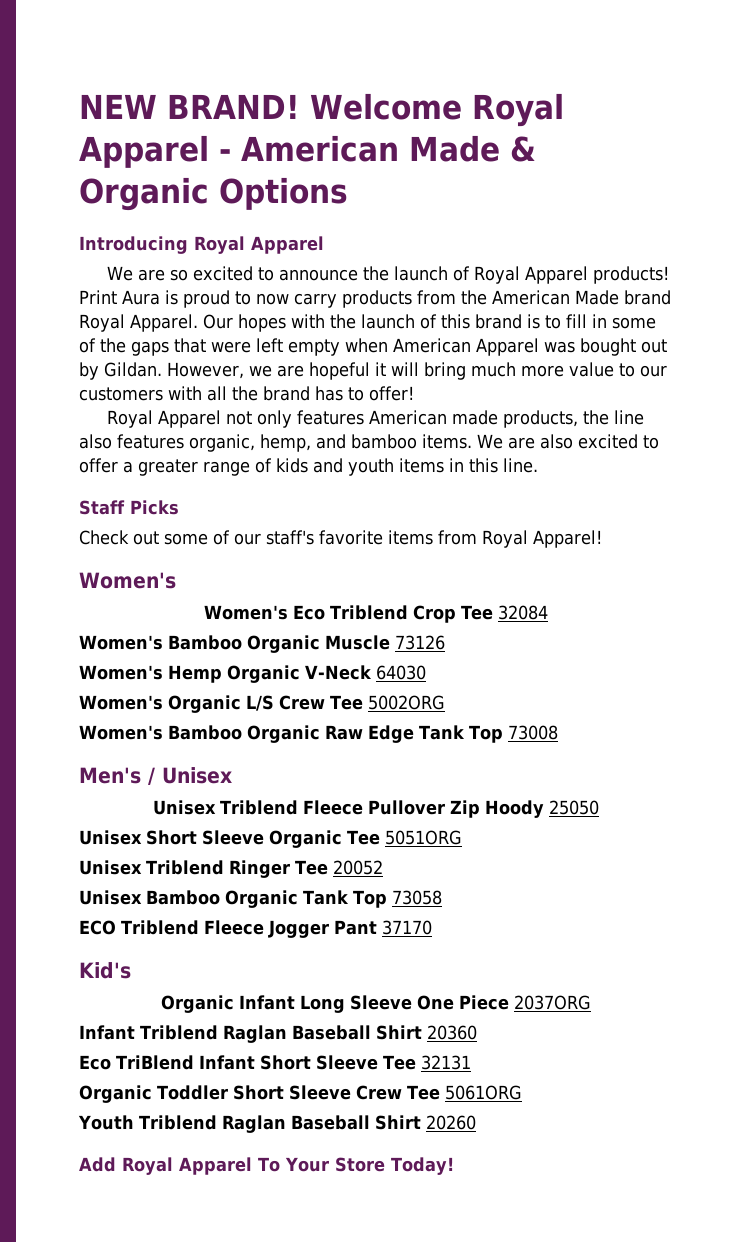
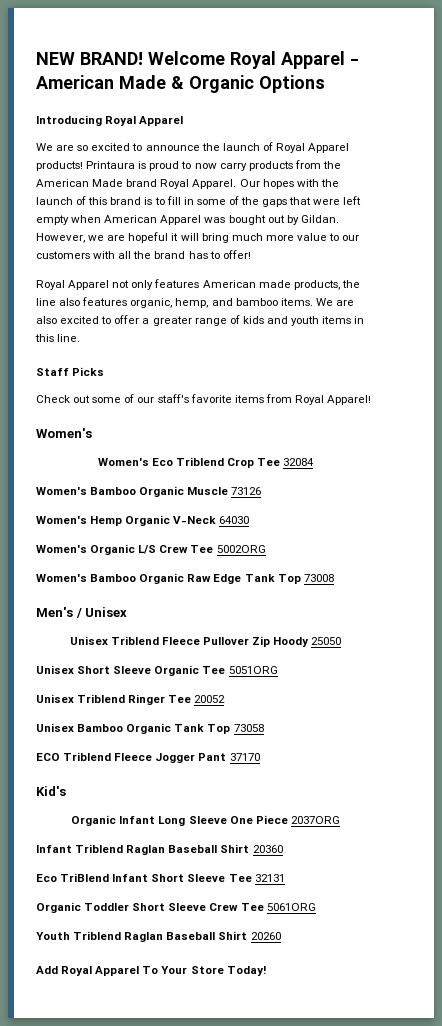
[79,290,160,305] Print Aura -> [86,161,136,169] Printaura

